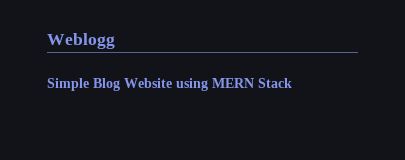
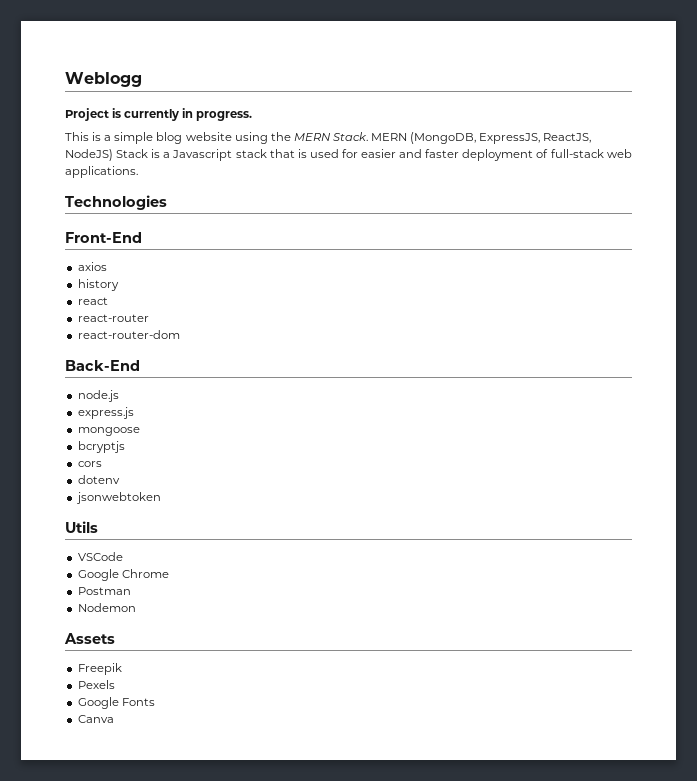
[47,78,292,91] Simple Blog Website using MERN Stack -> [65,108,253,121] [65,132,592,144] [65,149,632,161] [65,166,138,178] [65,195,167,210] [65,232,142,243] [77,262,107,271] [77,279,119,291] [77,297,108,305] [77,314,149,322] [77,330,180,339] [65,360,140,371] [77,390,119,402] [77,407,134,419] [77,427,140,436] [77,441,125,453] [77,461,102,467] [77,475,120,484] [75,492,161,504] [65,521,98,533] [77,552,123,561] [77,569,169,581] [77,587,131,595] [77,603,136,612] [64,633,115,644] [77,663,122,675] [77,680,115,689] [77,697,155,709] [77,715,114,723] Project is currently in progress. // This is a simple blog website using the MERN Stack. MERN (MongoDB, ExpressJS, ReactJS, NodeJS) Stack is a Javascript stack that is used for easier and faster deployment of full-stack web applications. // Technologies // Front-End // axios // history // react // react-router // react-router-dom // Back-End // node.js // express.js // mongoose // bcryptjs // cors // dotenv // jsonwebtoken // Utils // VSCode // Google Chrome // Postman // Nodemon // Assets // Freepik // Pexels // Google Fonts // Canva

